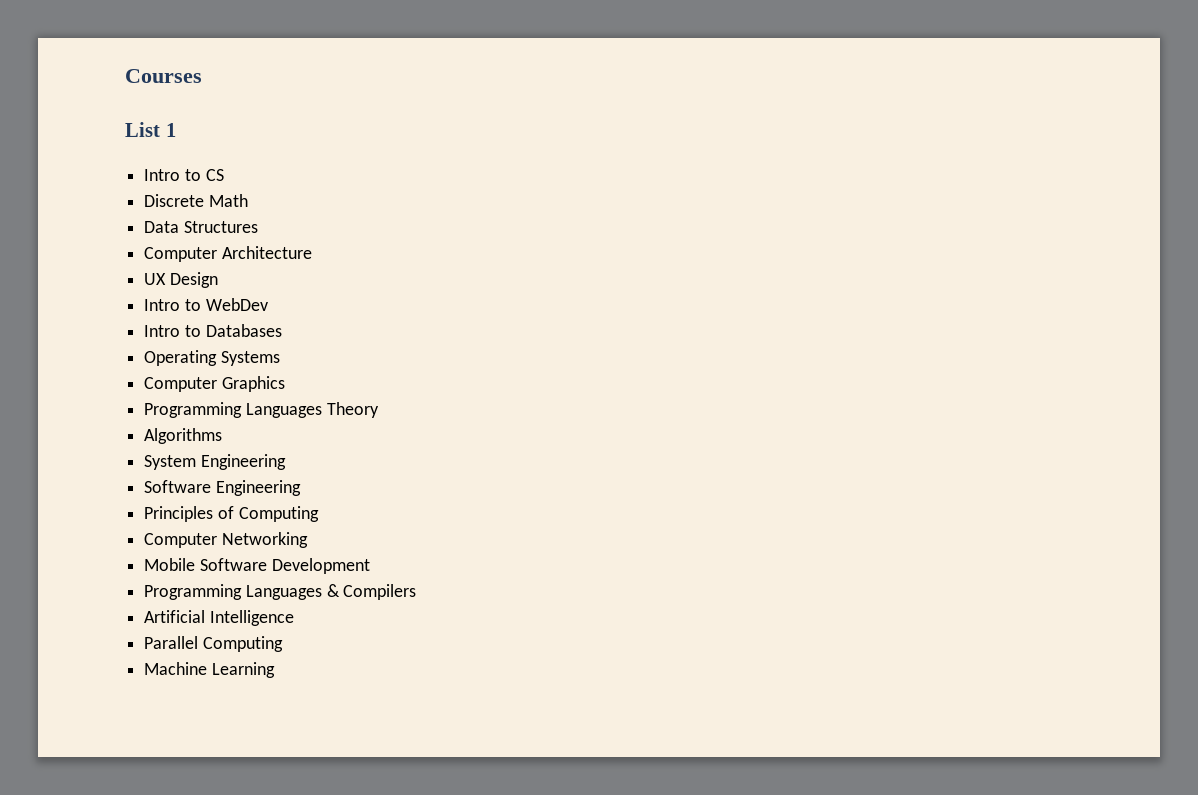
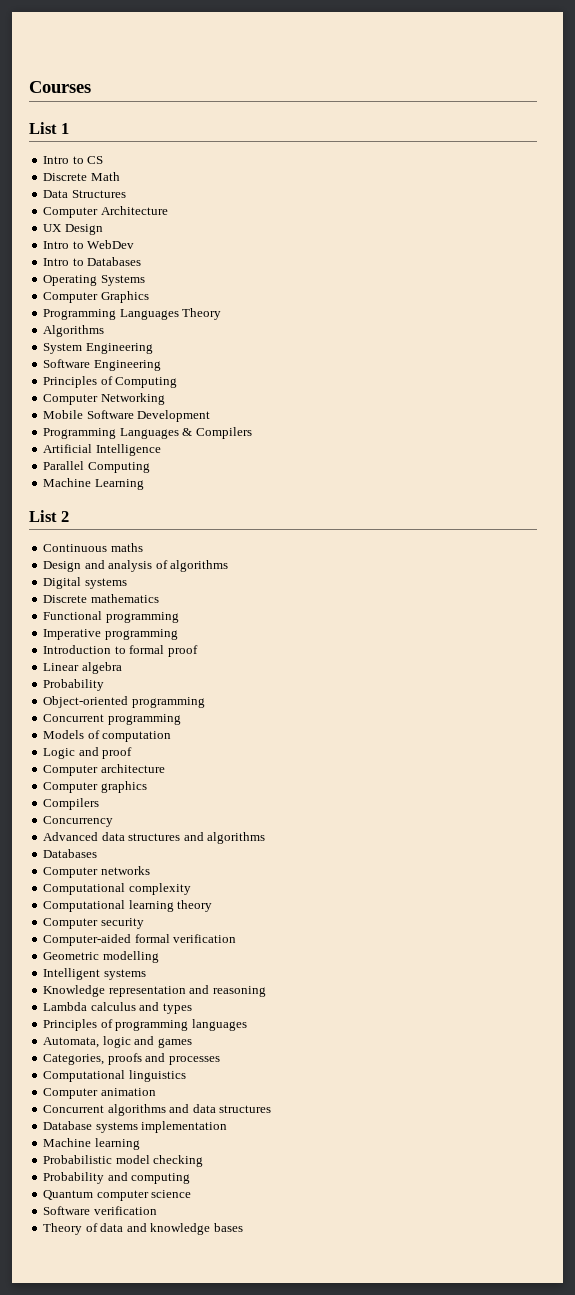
(275, 670) none -> [29,510,70,522] [43,543,143,552] [43,560,229,572] [43,577,127,589] [43,594,159,603] [43,611,179,623] [43,629,178,640] [43,645,198,657] [43,662,122,674] [43,679,105,691] [43,696,205,708] [43,714,181,725] [43,730,172,742] [43,747,133,759] [43,764,165,776] [43,781,147,793] [43,798,100,810] [43,816,114,827] [43,832,266,844] [43,849,98,858] [43,866,150,878] [43,883,191,895] [43,900,213,912] [43,918,144,929] [43,934,237,946] [43,951,159,963] [43,968,146,980] [43,985,266,997] [43,1002,192,1014] [43,1019,247,1031] [43,1036,192,1048] [43,1053,220,1065] [43,1070,186,1082] [43,1088,156,1099] [43,1104,272,1116] [43,1121,228,1133] [43,1138,140,1150] [43,1155,204,1167] [43,1172,191,1184] [43,1190,192,1201] [43,1206,157,1215] [43,1223,243,1235] // List 2 // Continuous maths // Design and analysis of algorithms // Digital systems // Discrete mathematics // Functional programming // Imperative programming // Introduction to formal proof // Linear algebra // Probability // Object-oriented programming // Concurrent programming // Models of computation // Logic and proof // Computer architecture // Computer graphics // Compilers // Concurrency // Advanced data structures and algorithms // Databases // Computer networks // Computational complexity // Computational learning theory // Computer security // Computer-aided formal verification // Geometric modelling // Intelligent systems // Knowledge representation and reasoning // Lambda calculus and types // Principles of programming languages // Automata, logic and games // Categories, proofs and processes // Computational linguistics // Computer animation // Concurrent algorithms and data structures // Database systems implementation // Machine learning // Probabilistic model checking // Probability and computing // Quantum computer science // Software verification // Theory of data and knowledge bases

